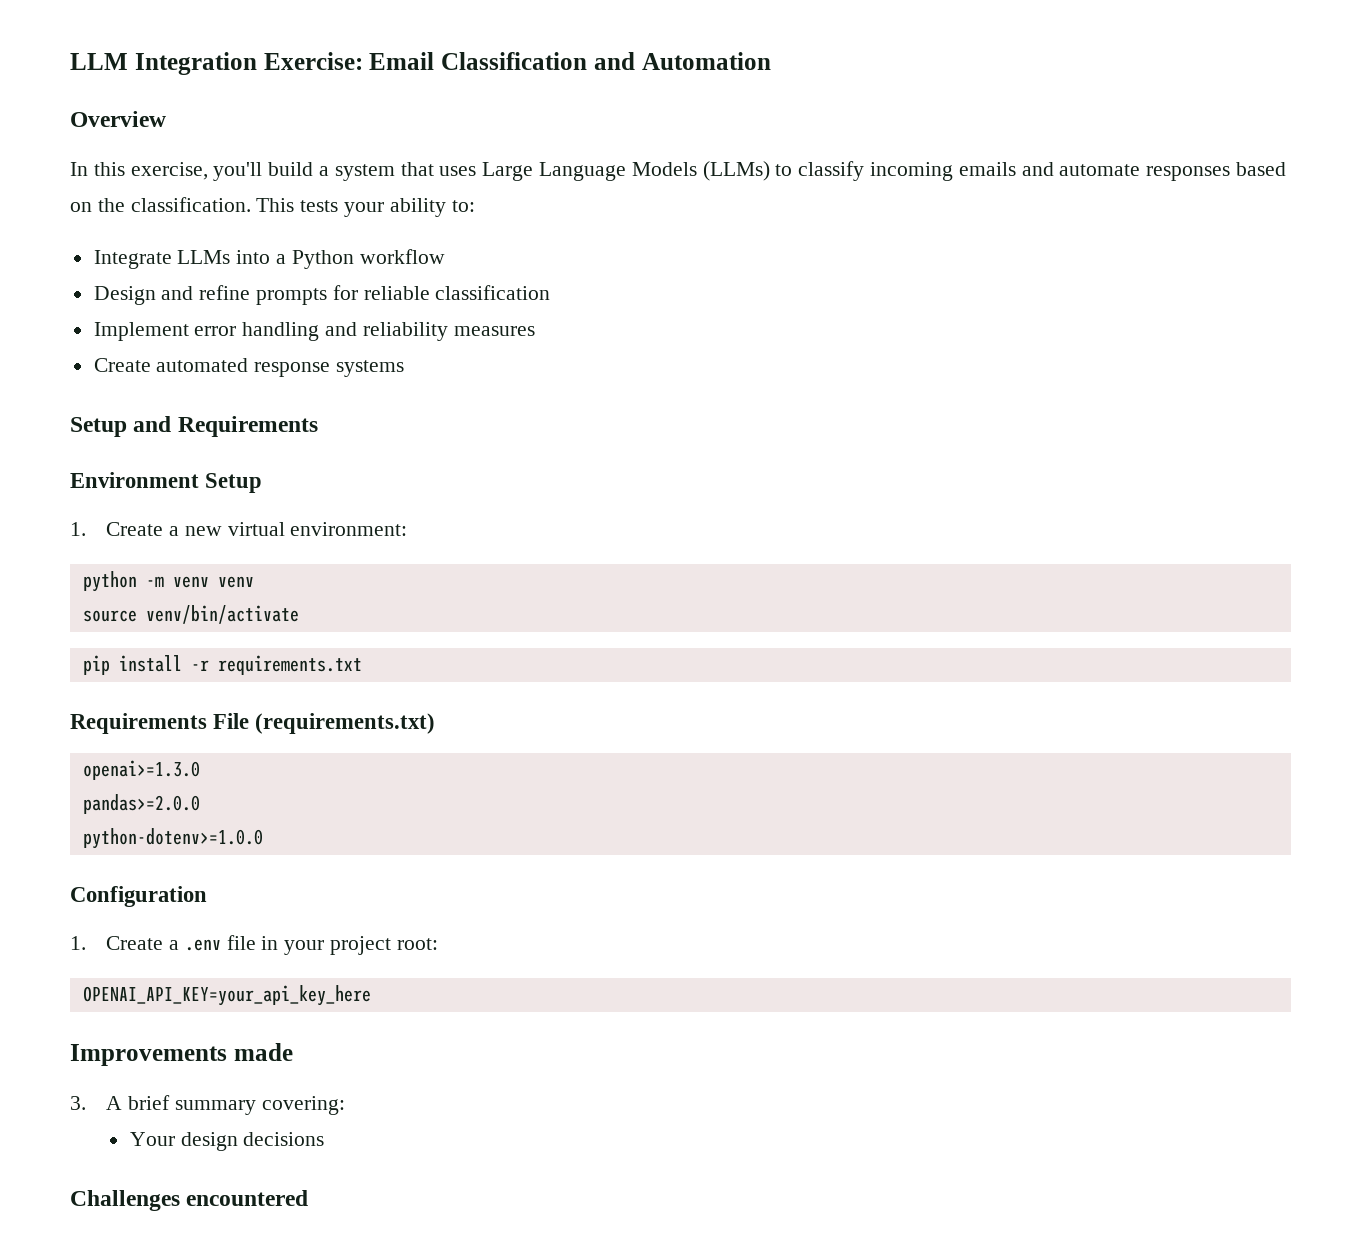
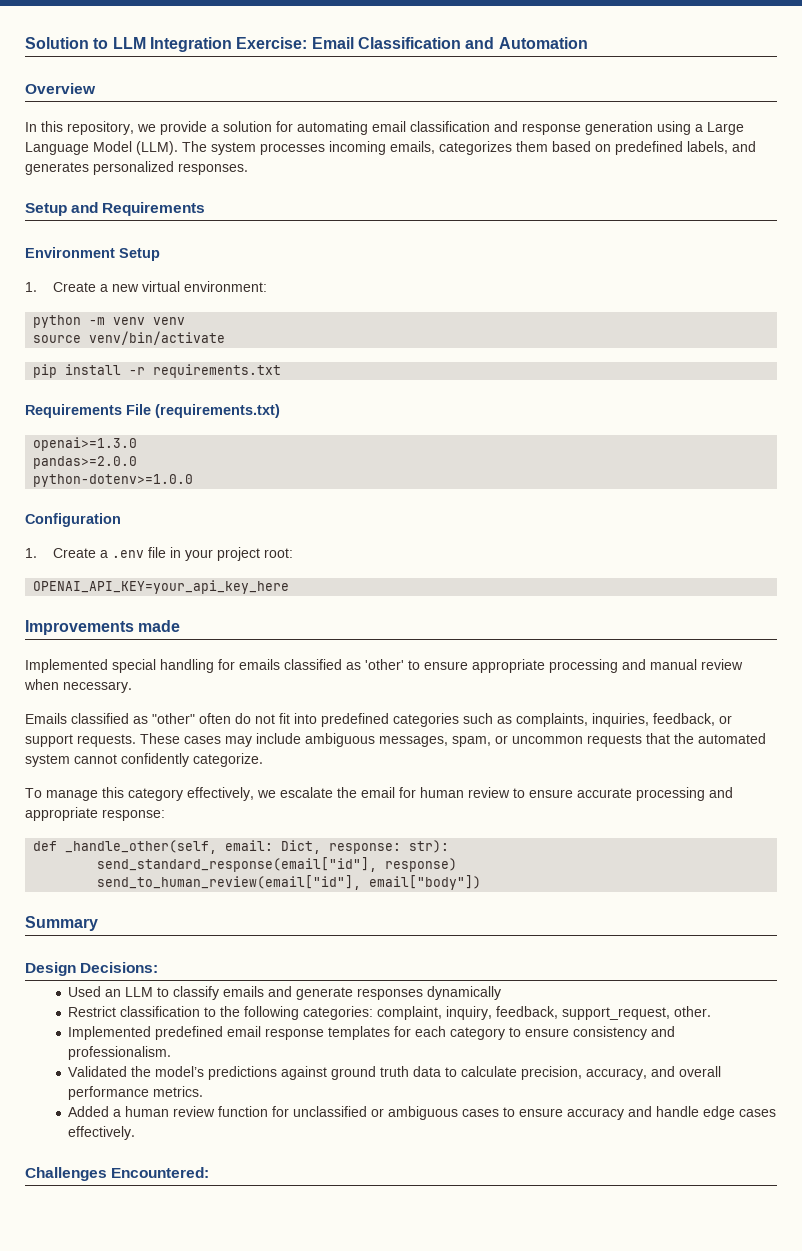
(70, 61) none -> [25,37,109,49] Solution to
[130,161,1287,181] [70,197,475,217] [93,249,445,269] [93,285,551,305] [93,322,535,341] [93,358,405,377] exercise, you'll build a system that uses Large Language Models (LLMs) to classify incoming emails and automate responses based on the classification. This tests your ability to: // Integrate LLMs into a Python workflow // Design and refine prompts for reliable classification // Implement error handling and reliability measures // Create automated response systems -> [67,121,744,135] [25,141,756,155] [25,161,248,175] repository, we provide a solution for automating email classification and response generation using a Large Language Model (LLM). The system processes incoming emails, categorizes them based on predefined labels, and generates personalized responses.
[70,1095,345,1115] [129,1132,325,1151] 3. A brief summary covering: // Your design decisions -> [25,659,743,673] [24,679,132,693] [25,713,732,727] [25,733,766,747] [25,753,263,767] [25,787,733,801] [25,807,165,821] [33,840,450,854] [97,857,458,872] [97,875,482,890] [25,916,98,931] [25,962,159,976] [68,986,502,1000] [68,1006,712,1020] [68,1026,676,1040] [68,1046,172,1060] [68,1066,722,1080] [68,1086,204,1100] [68,1106,777,1120] [68,1126,136,1140] Implemented special handling for emails classified as 'other' to ensure appropriate processing and manual review when necessary. // Emails classified as "other" often do not fit into predefined categories such as complaints, inquiries, feedback, or support requests. These cases may include ambiguous messages, spam, or uncommon requests that the automated system cannot confidently categorize. // To manage this category effectively, we escalate the email for human review to ensure accurate processing and appropriate response: // def _handle_other(self, email: Dict, response: str): // send_standard_response(email["id"], response) // send_to_human_review(email["id"], email["body"]) // Summary // Design Decisions: // Used an LLM to classify emails and generate responses dynamically // Restrict classification to the following categories: complaint, inquiry, feedback, support_request, other. // Implemented predefined email response templates for each category to ensure consistency and professionalism. // Validated the model’s predictions against ground truth data to calculate precision, accuracy, and overall performance metrics. // Added a human review function for unclassified or ambiguous cases to ensure accuracy and handle edge cases effectively.
[186,1190,309,1206] encountered -> [111,1167,210,1178] Encountered:

